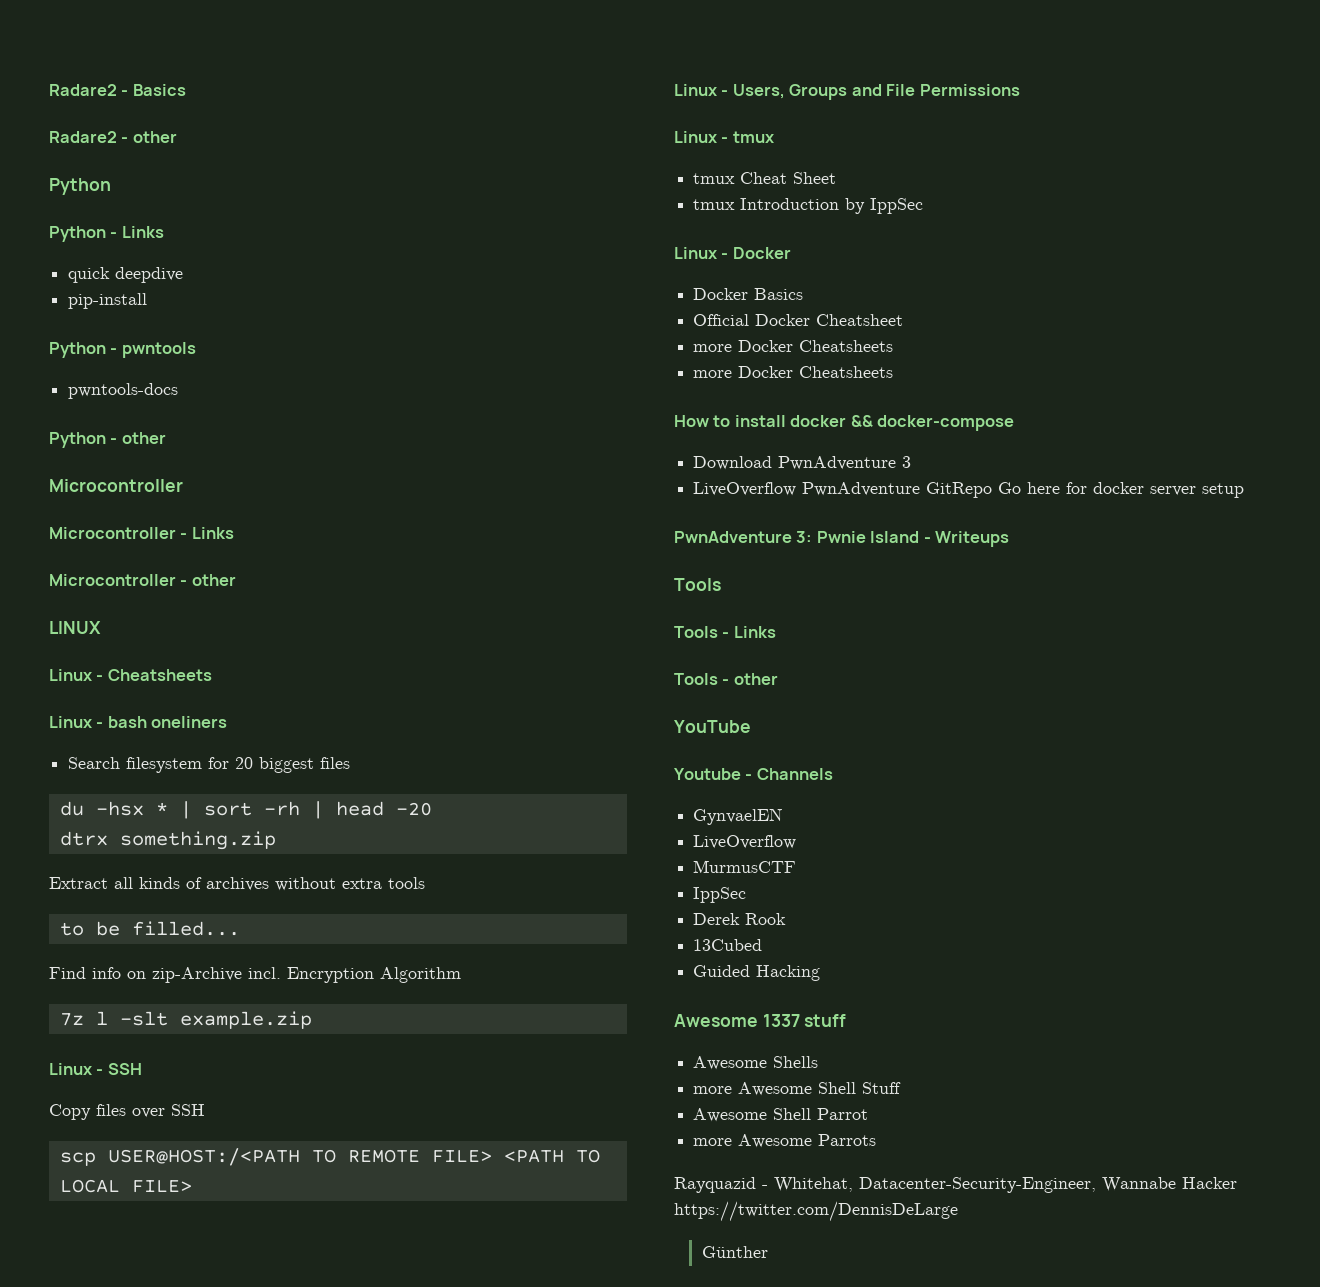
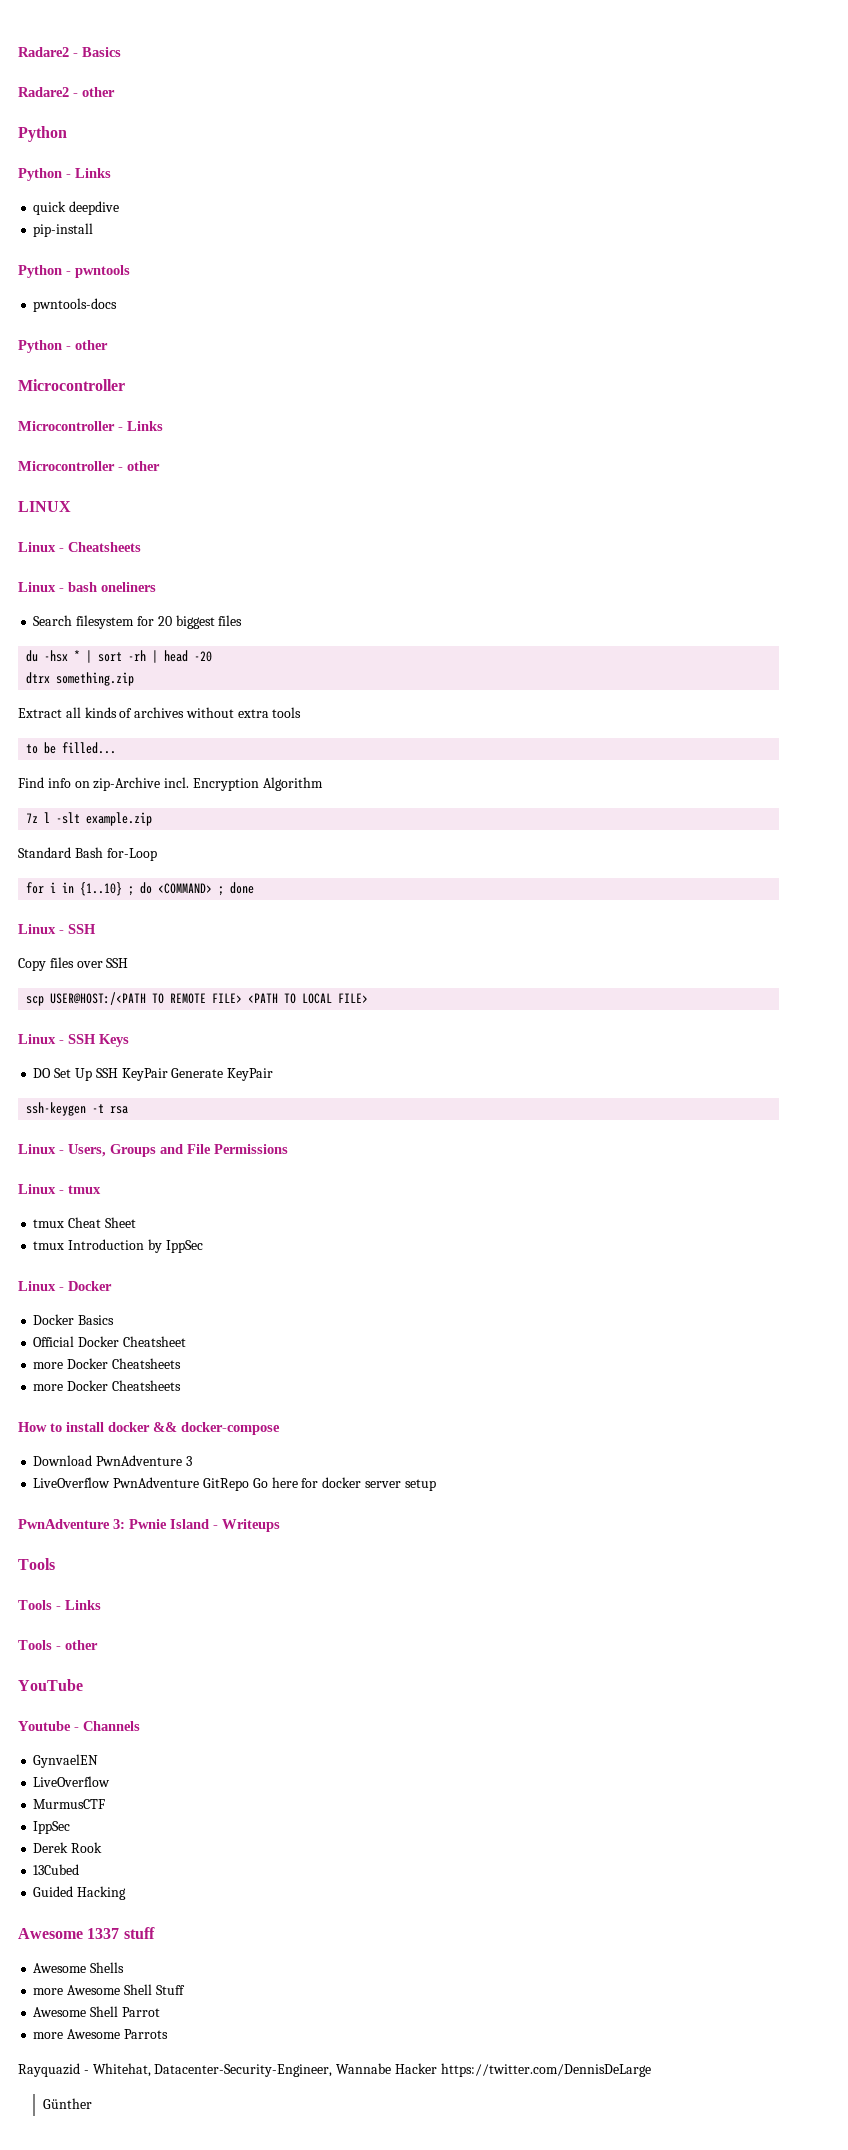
(312, 1020) none -> [18,847,157,861] [26,882,255,896] // Standard Bash for-Loop // for i in {1..10} ; do <COMMAND> ; done
(192, 1186) none -> [18,1034,129,1047] [33,1068,274,1081] [26,1102,129,1116] // Linux - SSH Keys // DO Set Up SSH KeyPair Generate KeyPair // ssh-keygen -t rsa

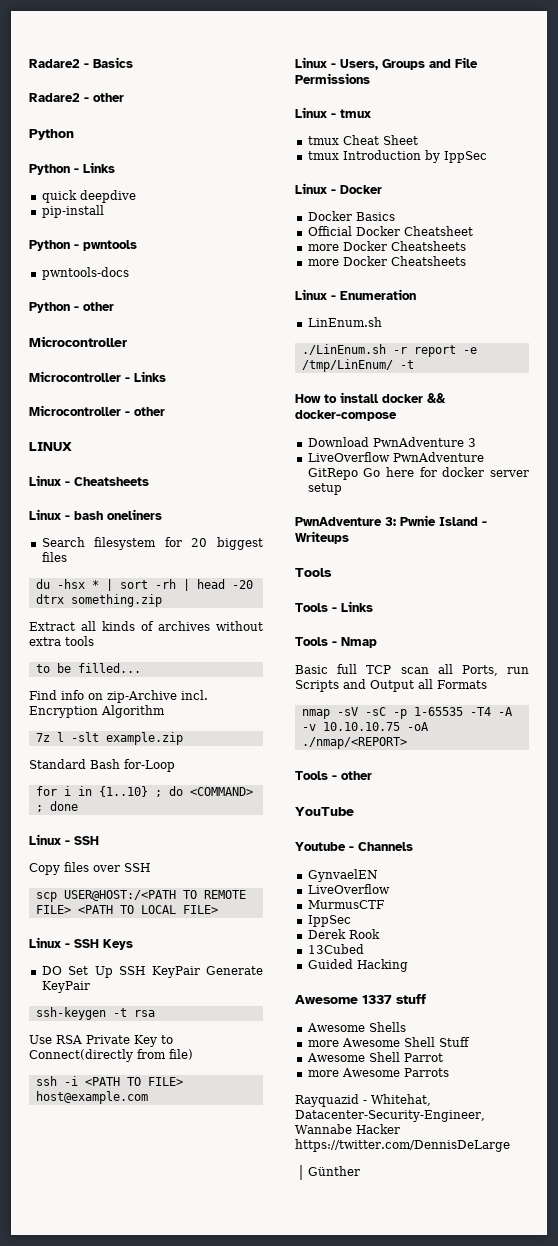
(129, 1110) none -> [29,1035,173,1047] [29,1049,193,1062] [35,1076,183,1086] [35,1091,148,1104] // Use RSA Private Key to Connect(directly from file) // ssh -i <PATH TO FILE> host@example.com
(181, 1385) none -> [295,289,416,300] [307,317,382,327] [301,344,477,357] [301,359,414,372] // Linux - Enumeration // LinEnum.sh // ./LinEnum.sh -r report -e /tmp/LinEnum/ -t
(101, 1605) none -> [295,637,377,648] [295,664,529,676] [295,679,487,692] [301,707,513,719] [301,722,429,731] [301,737,407,749] // Tools - Nmap // Basic full TCP scan all Ports, run Scripts and Output all Formats // nmap -sV -sC -p 1-65535 -T4 -A -v 10.10.10.75 -oA ./nmap/<REPORT>

